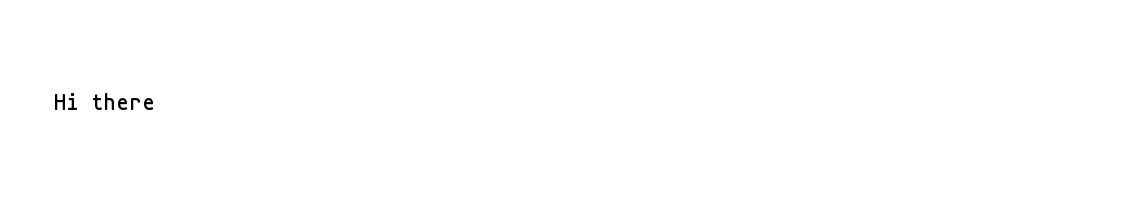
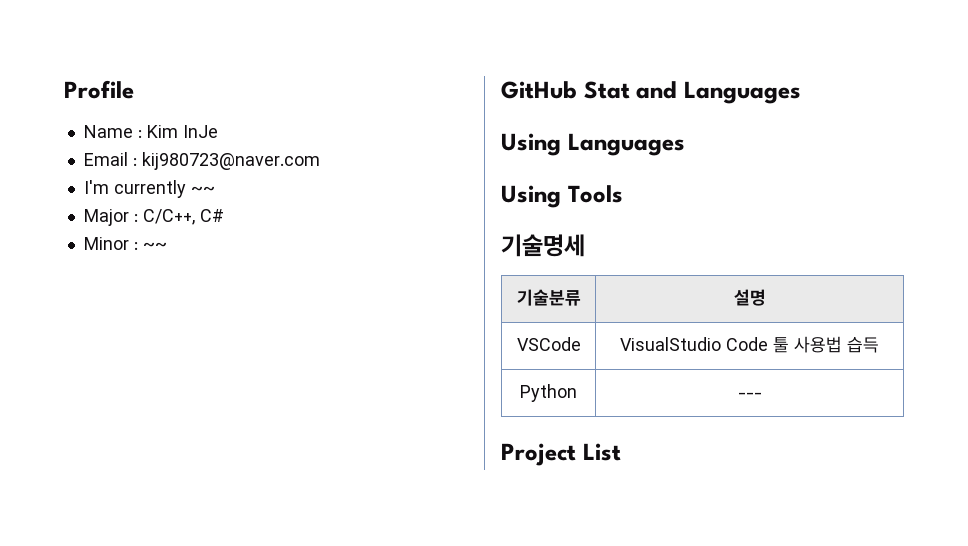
[54,93,155,110] Hi there -> [64,80,134,99] [83,125,218,138] [83,152,320,170] [83,180,215,198] [83,209,224,226] [83,237,167,250] [501,81,801,104] [501,133,685,156] [501,185,623,208] [501,234,585,257] [516,289,581,306] [733,289,766,306] [516,337,581,351] [620,336,879,353] [520,384,577,402] [737,392,762,398] [501,443,621,466] Profile // Name : Kim InJe // Email : kij980723@naver.com // I'm currently ~~ // Major : C/C++, C# // Minor : ~~ // GitHub Stat and Languages // Using Languages // Using Tools // 기술명세 // 기술분류 | 설명 // VSCode | VisualStudio Code 툴 사용법 습득 // Python | --- // Project List

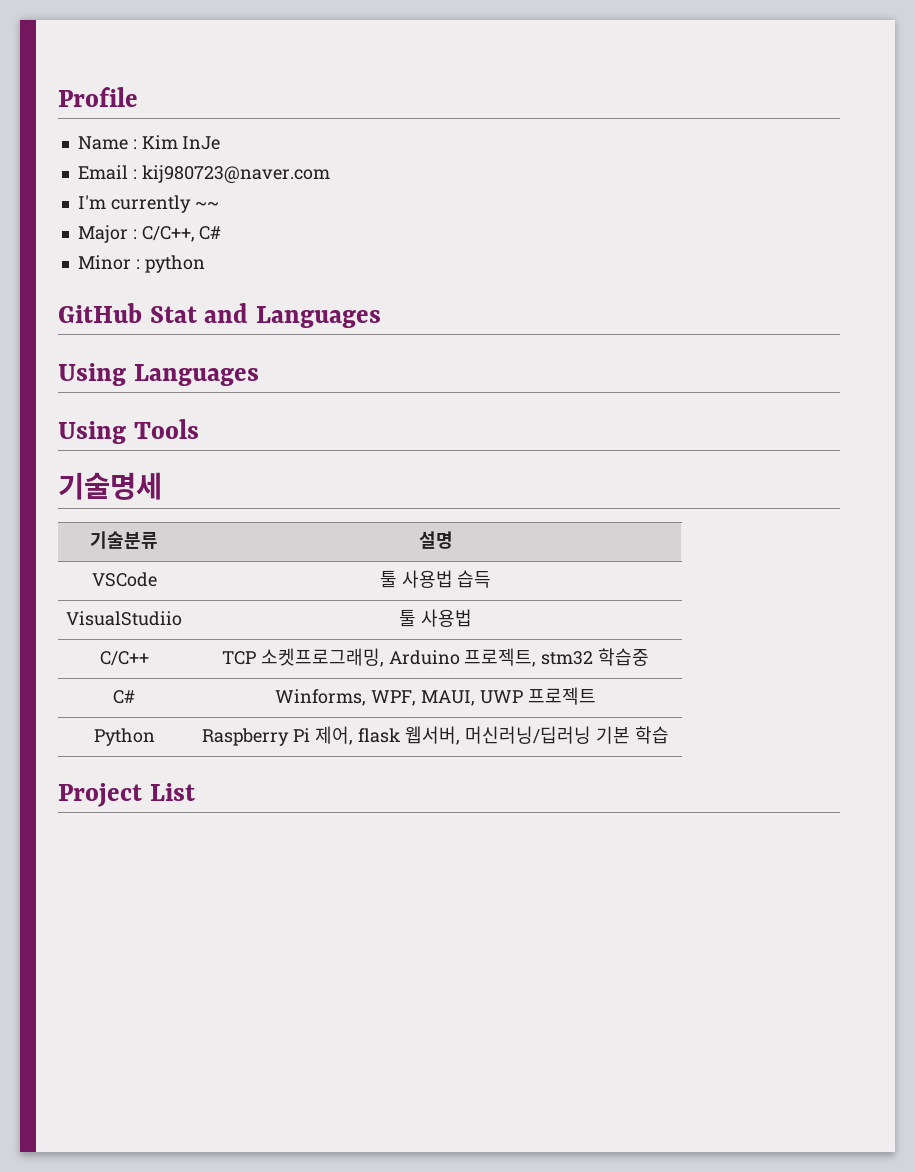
[142,242,167,250] ~~ -> [144,255,205,273] python
[620,337,768,351] VisualStudio Code -> (157, 579) none
[520,384,577,402] [737,392,762,398] Python | --- -> [66,611,182,626] [399,609,472,627] [99,651,149,666] [221,648,650,667] [113,690,135,704] [275,687,596,706] [93,728,155,746] [202,726,669,746] VisualStudiio | 툴 사용법 // C/C++ | TCP 소켓프로그래밍, Arduino 프로젝트, stm32 학습중 // C# | Winforms, WPF, MAUI, UWP 프로젝트 // Python | Raspberry Pi 제어, flask 웹서버, 머신러닝/딥러닝 기본 학습

